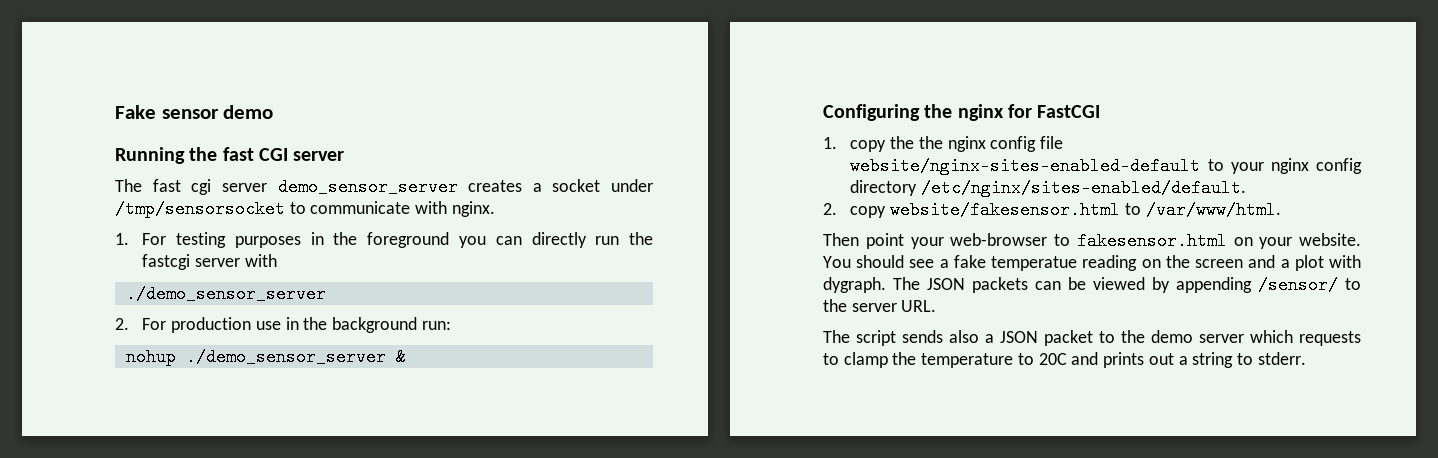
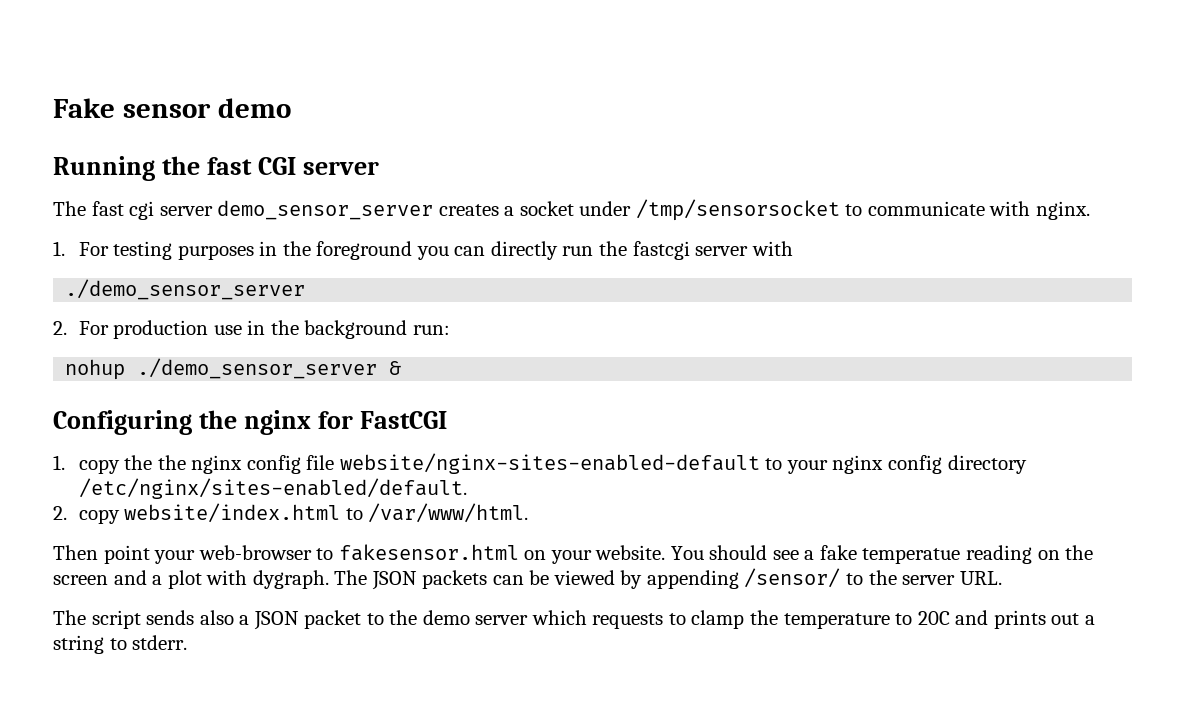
[890,201,1121,219] website/fakesensor.html -> [124,503,341,523] website/index.html

